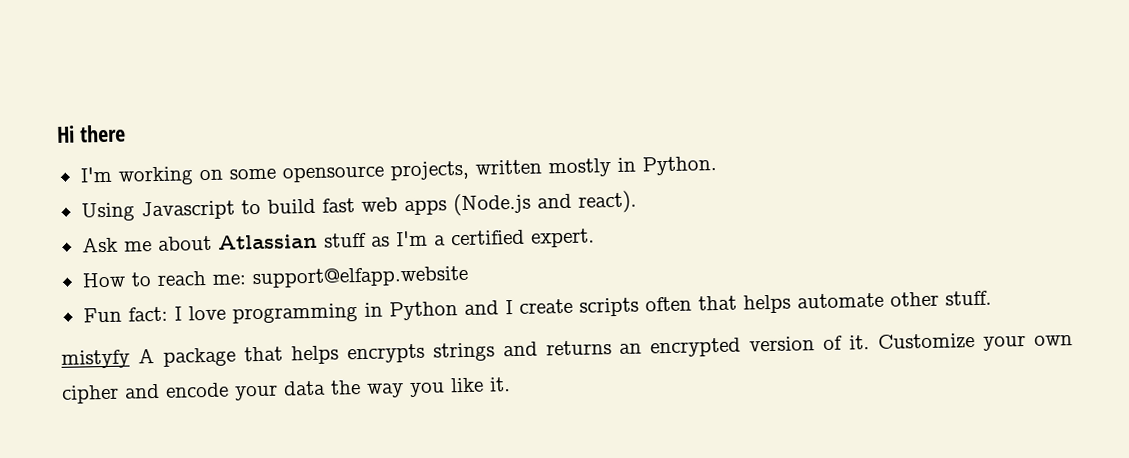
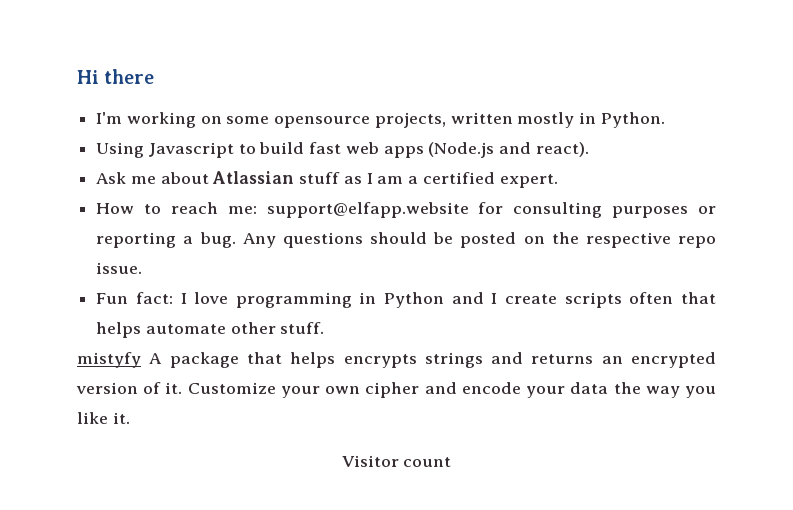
[395,230,428,247] I'm -> [366,173,404,184] I am
(469, 277) none -> [478,202,716,218] [96,232,717,248] [96,262,143,274] for consulting purposes or reporting a bug. Any questions should be posted on the respective repo issue.
(511, 384) none -> [341,455,452,467] // Visitor count

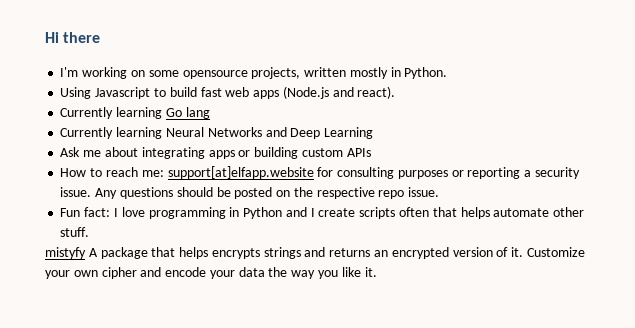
[96,171,558,188] Ask me about Atlassian stuff as I am a certified expert. -> [60,107,210,119] [60,127,374,139] [60,147,371,159] Currently learning Go lang // Currently learning Neural Networks and Deep Learning // Ask me about integrating apps or building custom APIs
[266,202,469,218] support@elfapp.website -> [167,166,314,179] support[at]elfapp.website
[199,232,236,248] bug. -> [534,167,580,179] [60,187,92,197] security issue.
[341,455,452,467] // Visitor count -> (377, 272) none

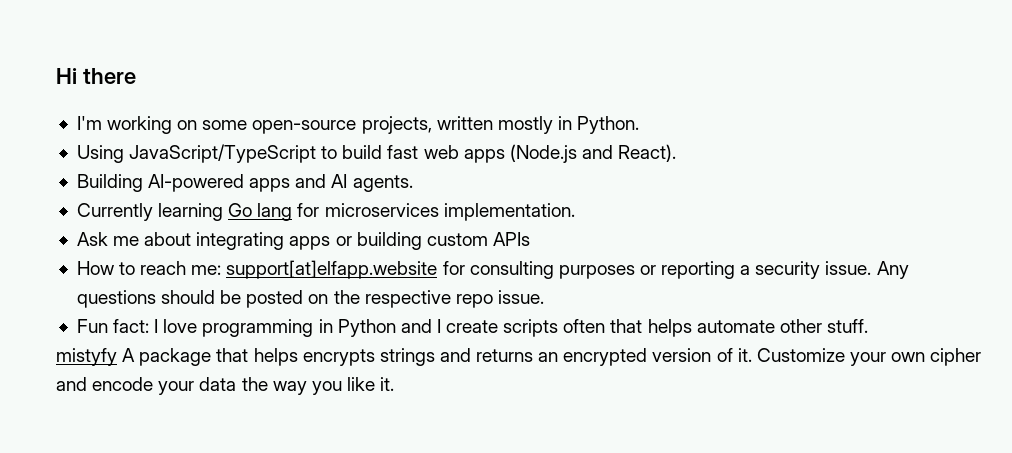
[182,70,248,79] opensource -> [252,120,357,134] open-source
[95,87,151,99] Javascript -> [129,144,317,163] JavaScript/TypeScript
[357,86,396,99] [60,107,210,119] [60,127,374,139] react). // Currently learning Go lang // Currently learning Neural Networks and Deep Learning -> [618,144,677,162] [76,174,413,192] [76,203,575,221] React). // Building AI-powered apps and AI agents. // Currently learning Go lang for microservices implementation.

